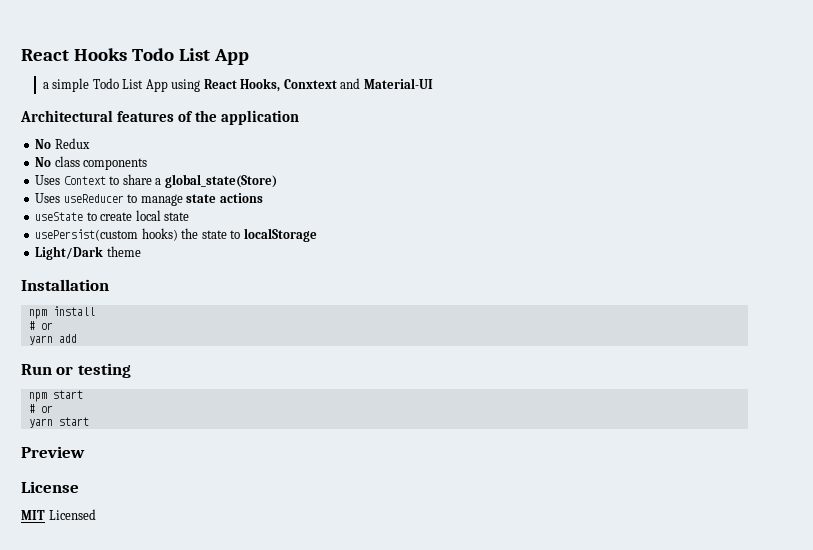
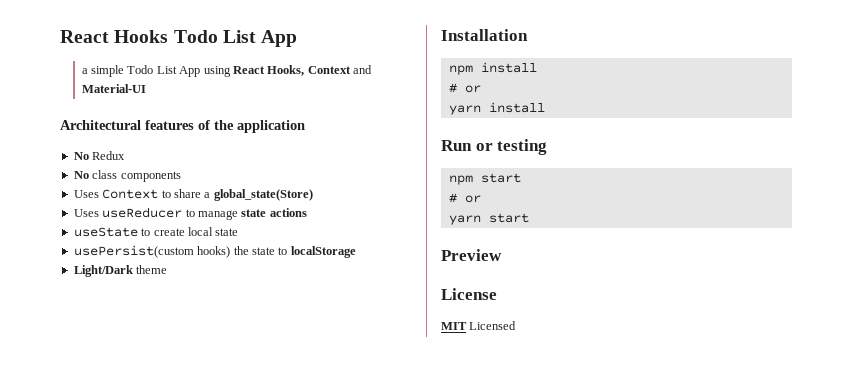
[283,79,337,89] Conxtext -> [307,66,351,74] Context
[58,334,77,343] add -> [488,102,545,113] install

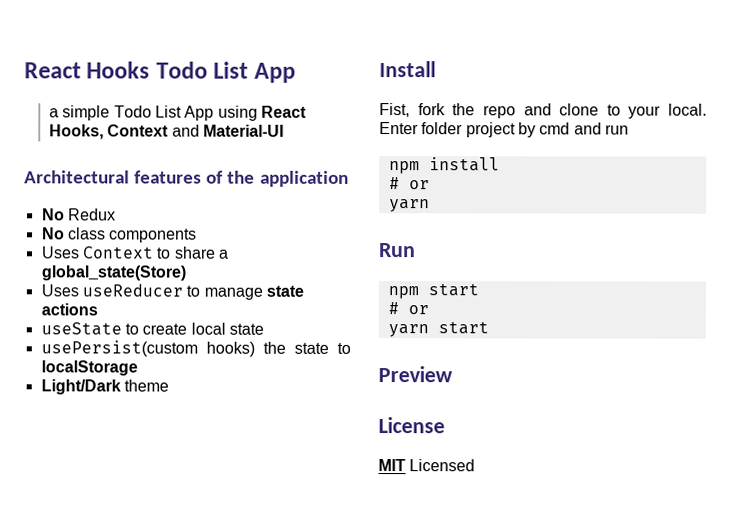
[441,29,528,41] Installation -> [379,61,436,78] [379,103,707,119] [379,122,629,138] Install // Fist, fork the repo and clone to your local. Enter folder project by cmd and run
[488,102,545,113] install -> (430, 206) none
[475,139,548,155] or testing -> (416, 250) none

